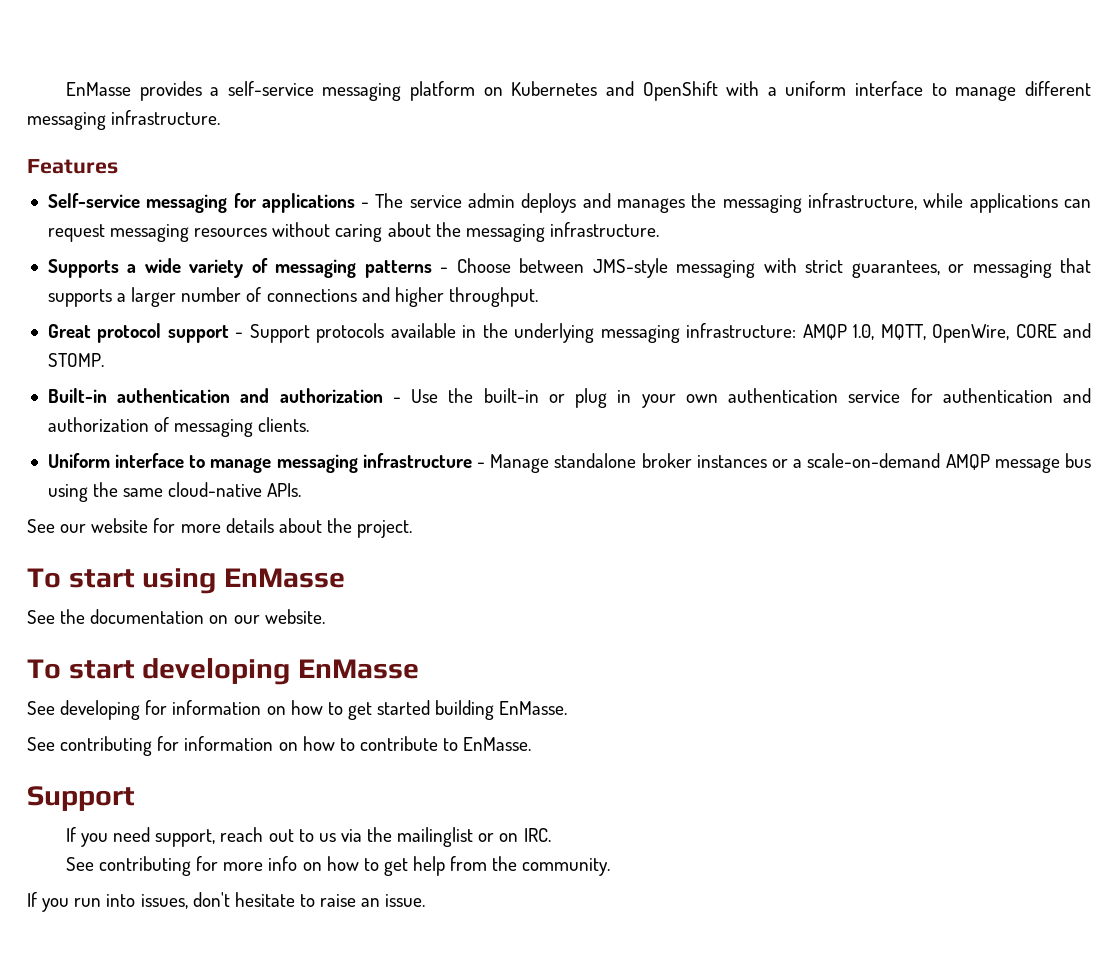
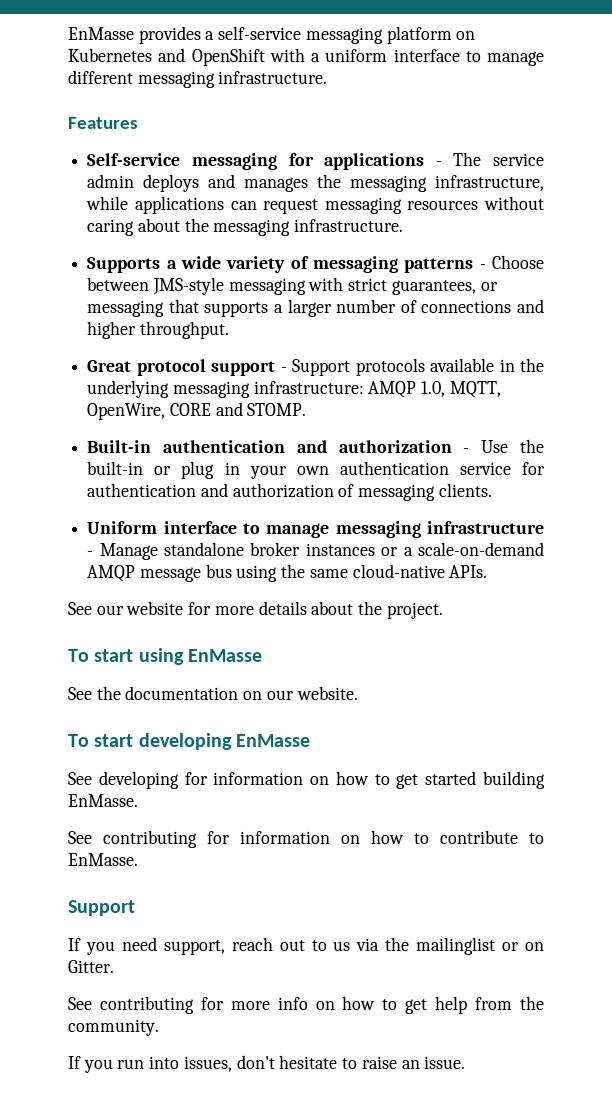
[523,828,551,842] IRC. -> [68,960,114,973] Gitter.

